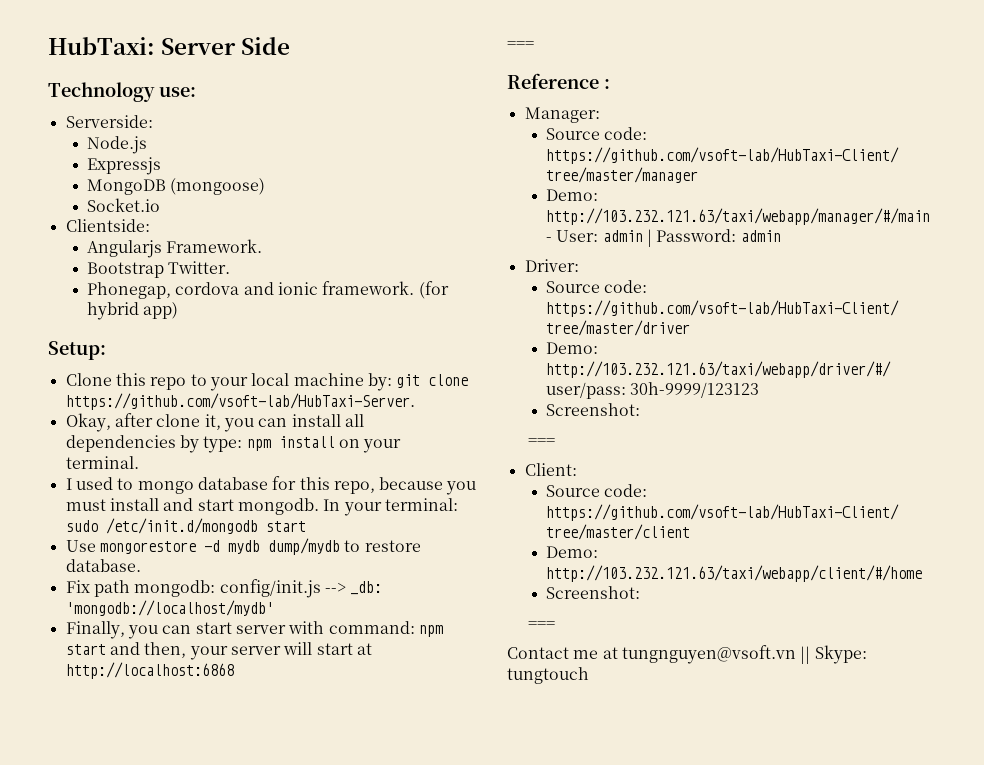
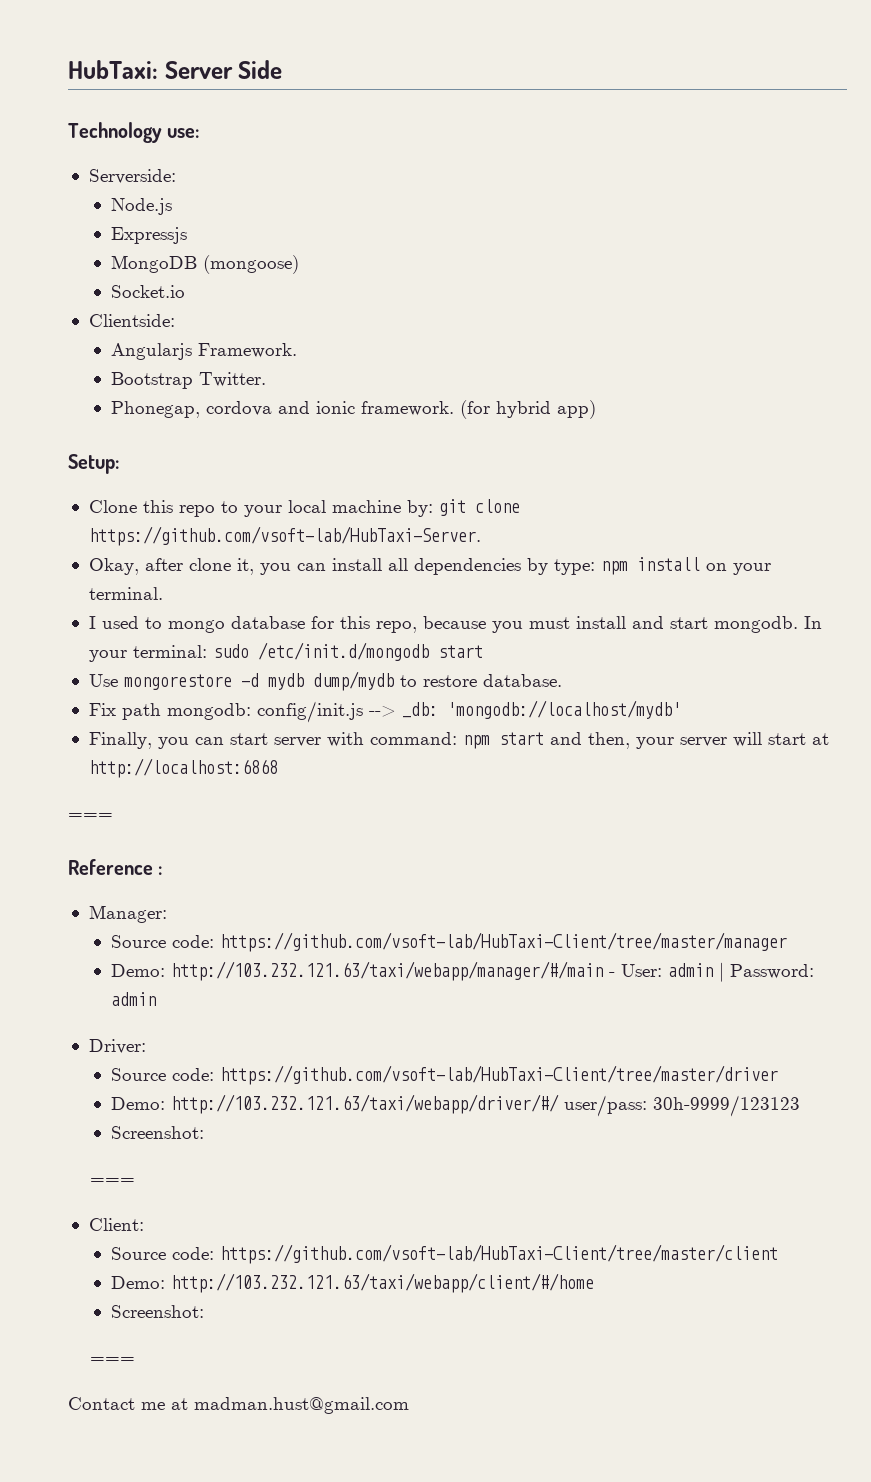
[621,645,867,664] [507,667,589,684] tungnguyen@vsoft.vn || Skype: tungtouch -> [194,1397,409,1414] madman.hust@gmail.com

